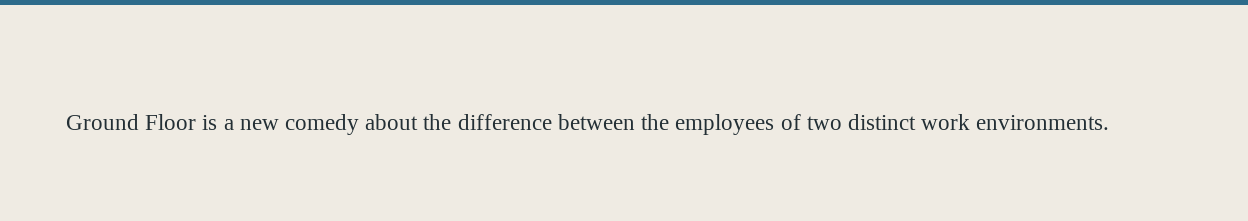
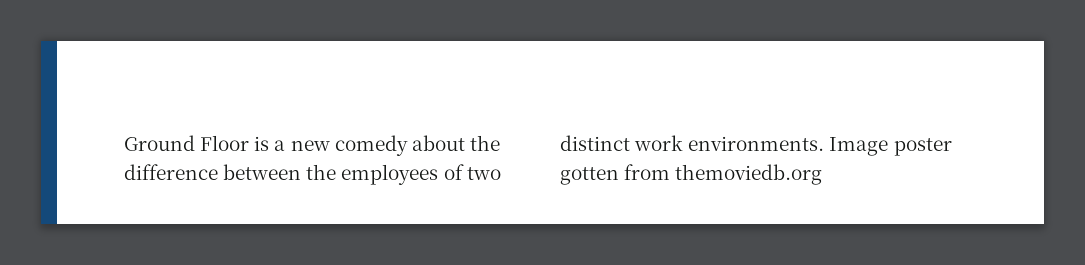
(1110, 122) none -> [829,137,952,156] [560,164,823,185] Image poster gotten from themoviedb.org

